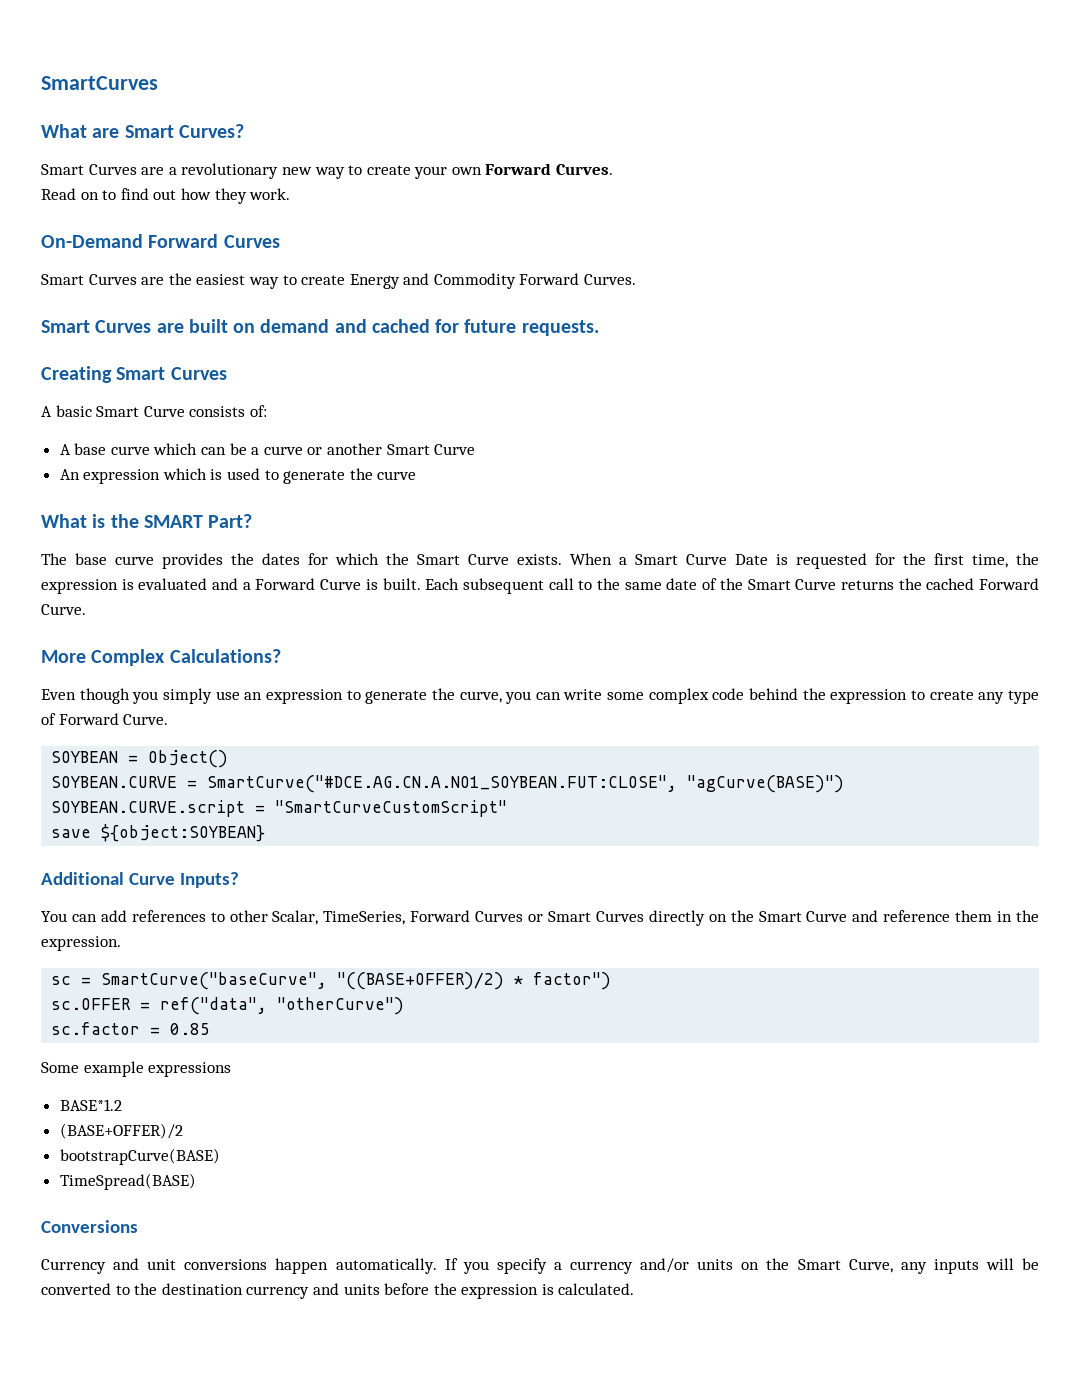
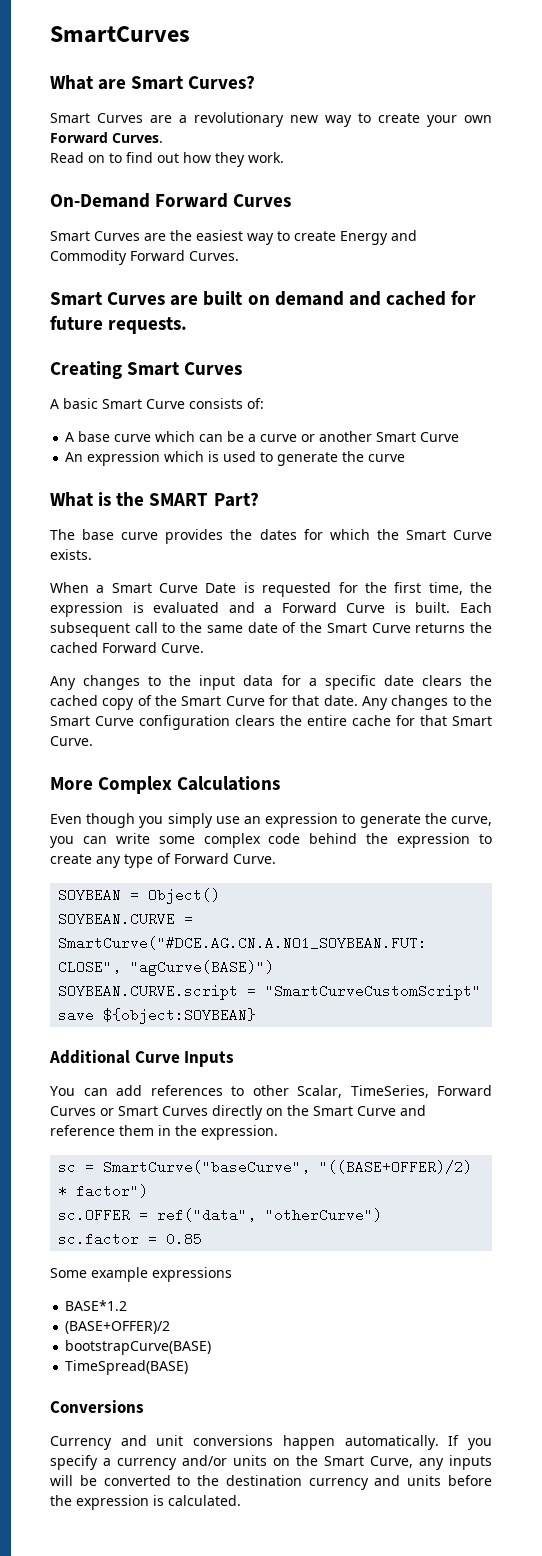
(562, 559) none -> (92, 554) //
(86, 609) none -> [50,675,492,690] [50,695,492,710] [50,715,492,730] [50,736,93,746] // Any changes to the input data for a specific date clears the cached copy of the Smart Curve for that date. Any changes to the Smart Curve configuration clears the entire cache for that Smart Curve.
[169,649,281,663] Calculations? -> [177,776,281,791] Calculations
[179,872,239,888] Inputs? -> [184,1051,235,1067] Inputs

